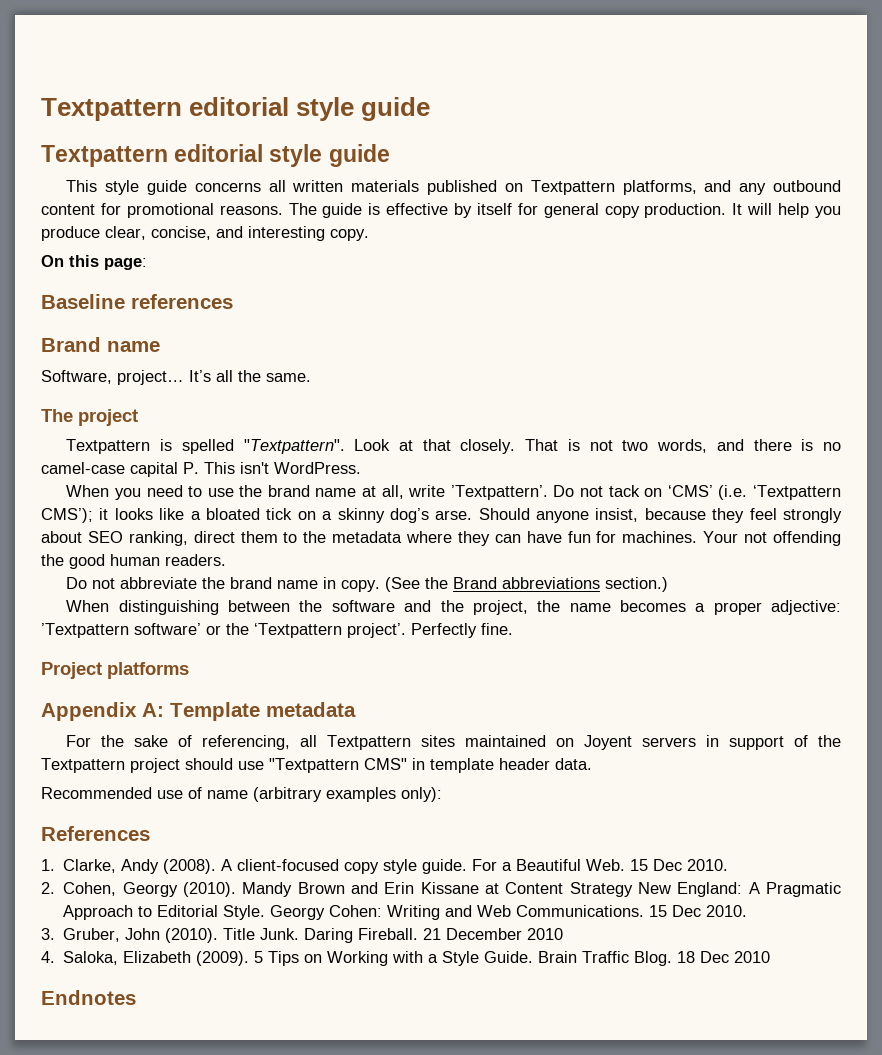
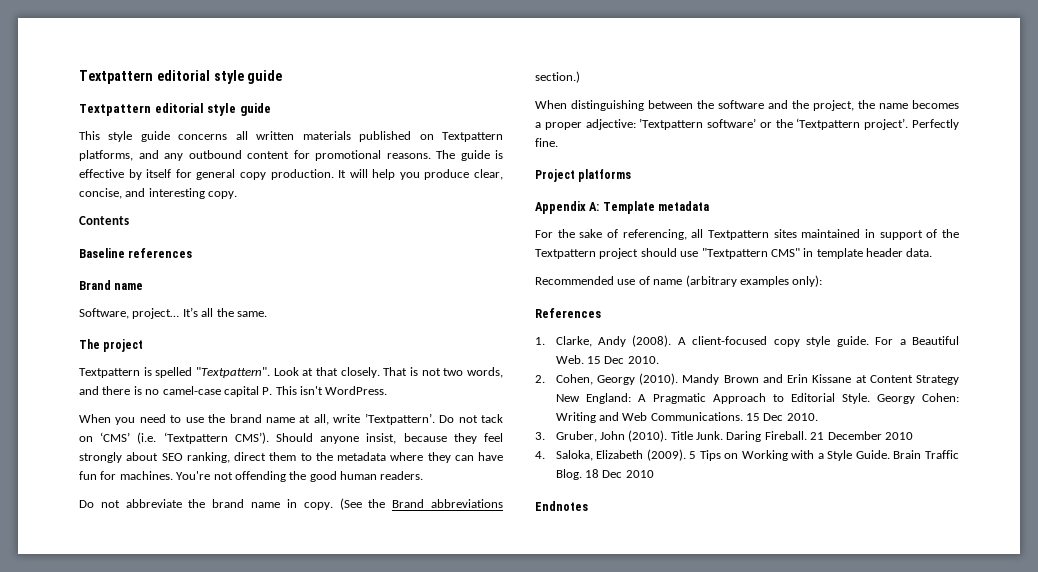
[41,255,147,270] On this page: -> [79,216,129,225] Contents
[41,508,473,523] CMS’); it looks like a bloated tick on a skinny dog’s arse. -> [234,432,269,444] CMS’).
[703,531,739,543] Your -> [176,471,211,480] You're
[556,735,697,750] on Joyent servers -> (861, 233) none

